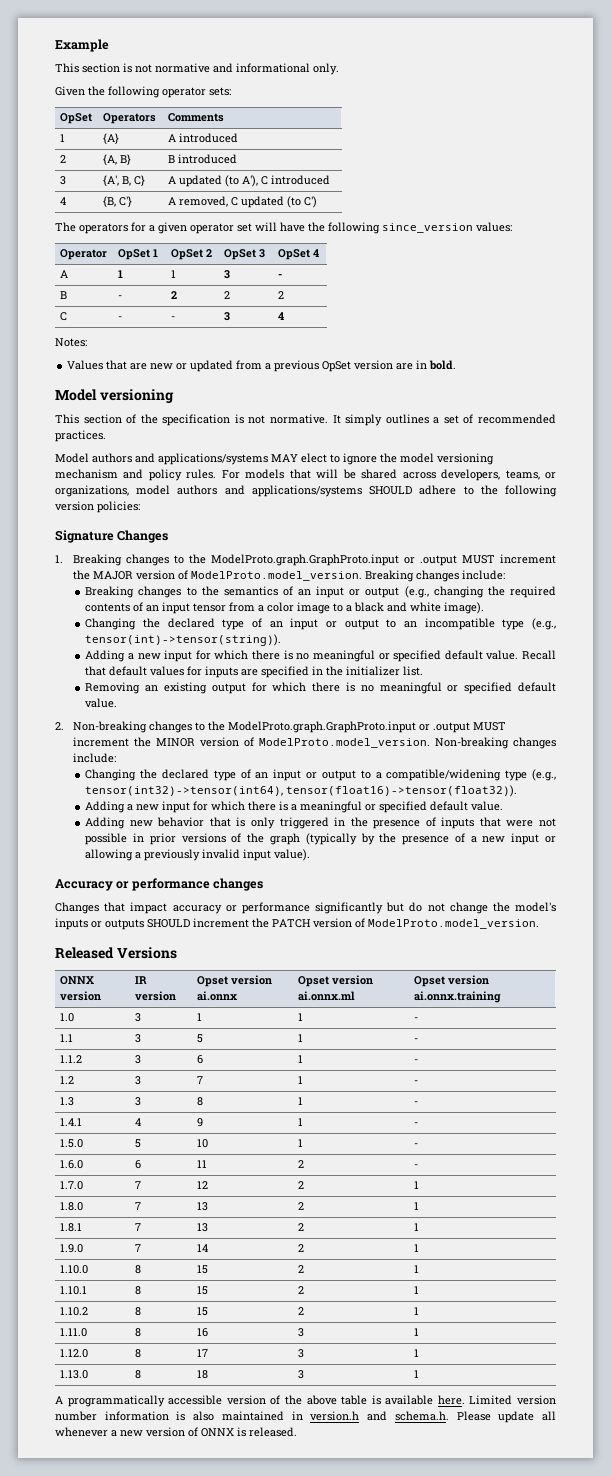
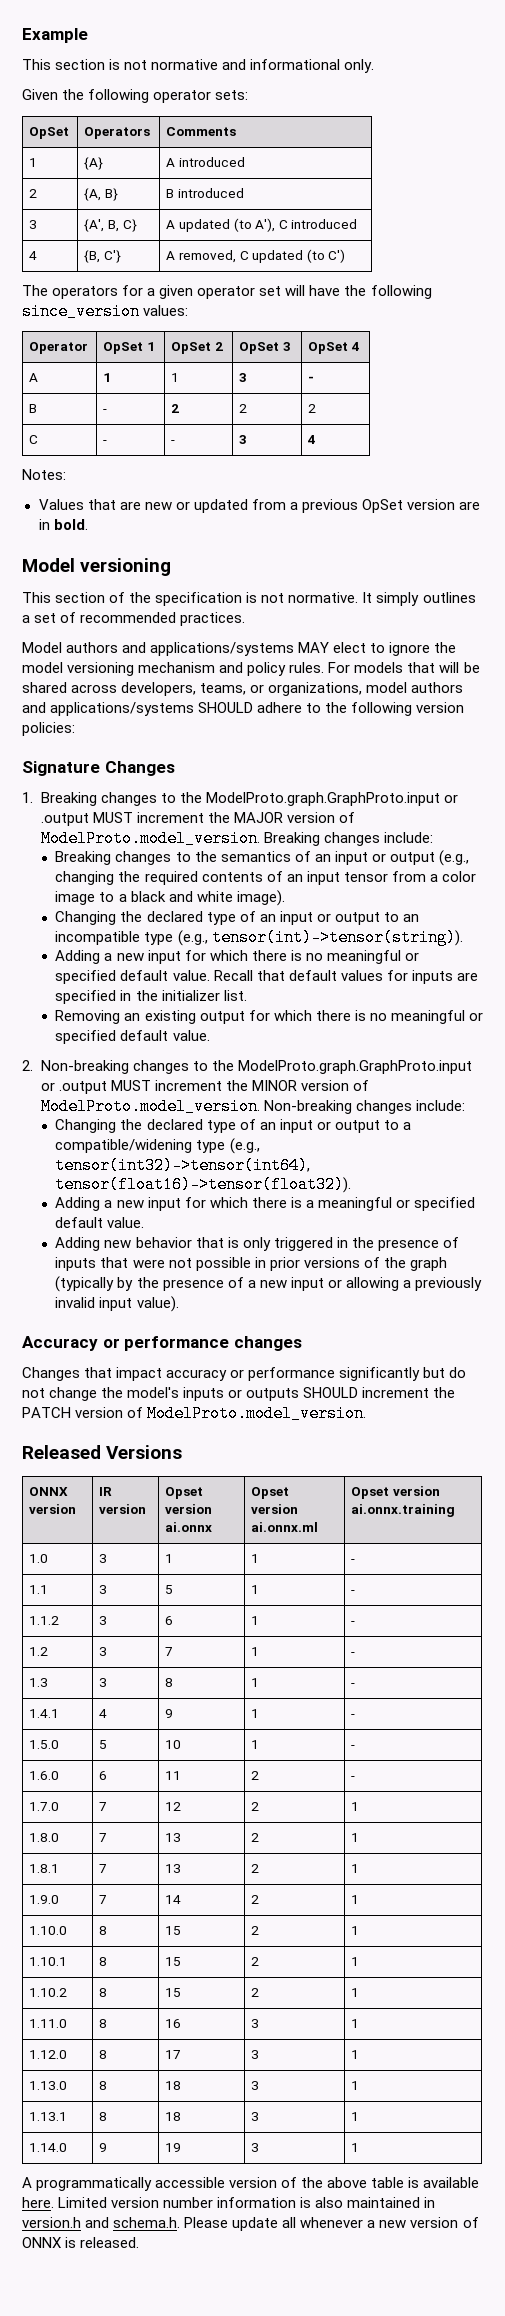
(420, 1374) none -> [29,2112,68,2121] [99,2112,108,2121] [165,2112,182,2121] [251,2112,260,2121] [351,2112,360,2121] [29,2143,68,2152] [99,2143,108,2152] [165,2143,182,2152] [251,2143,260,2152] [351,2143,360,2152] // 1.13.1 | 8 | 18 | 3 | 1 // 1.14.0 | 9 | 19 | 3 | 1

